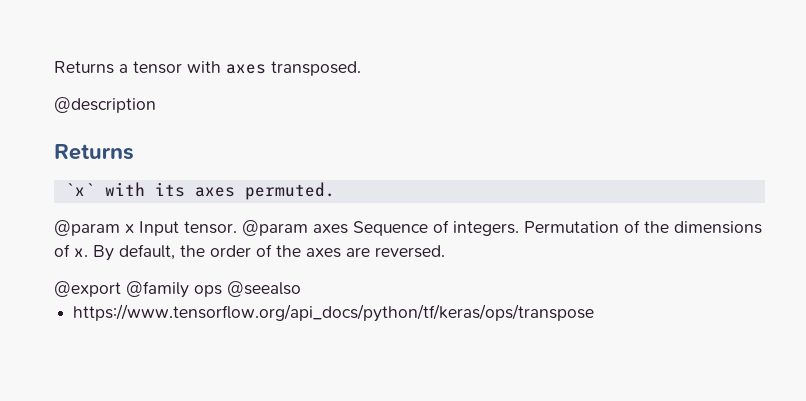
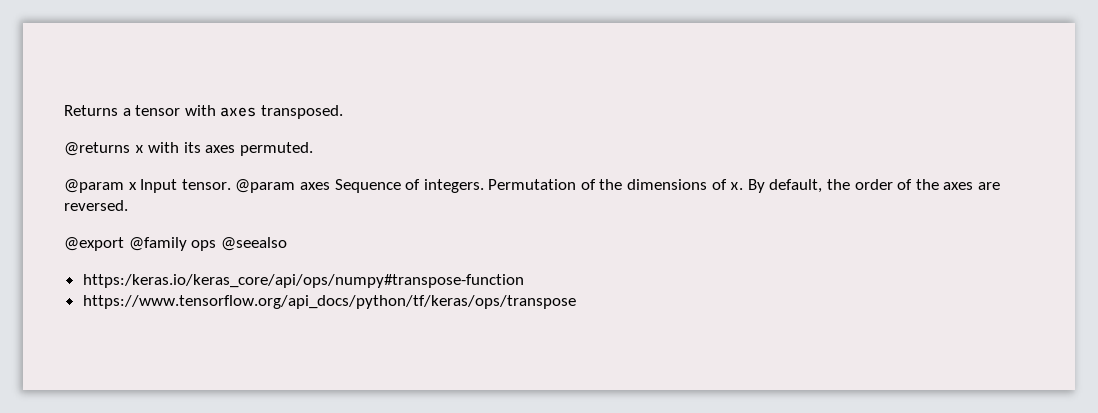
[54,97,156,113] [54,144,134,160] [64,183,95,196] @description // Returns // `x` -> [64,142,144,156] @returns x
(301, 289) none -> [82,274,524,288] // https:/keras.io/keras_core/api/ops/numpy#transpose-function

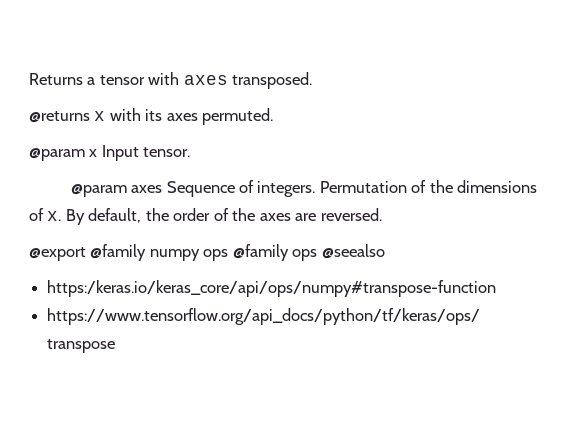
(231, 184) none -> (191, 152) //
(187, 244) none -> [149,244,289,261] numpy ops @family

